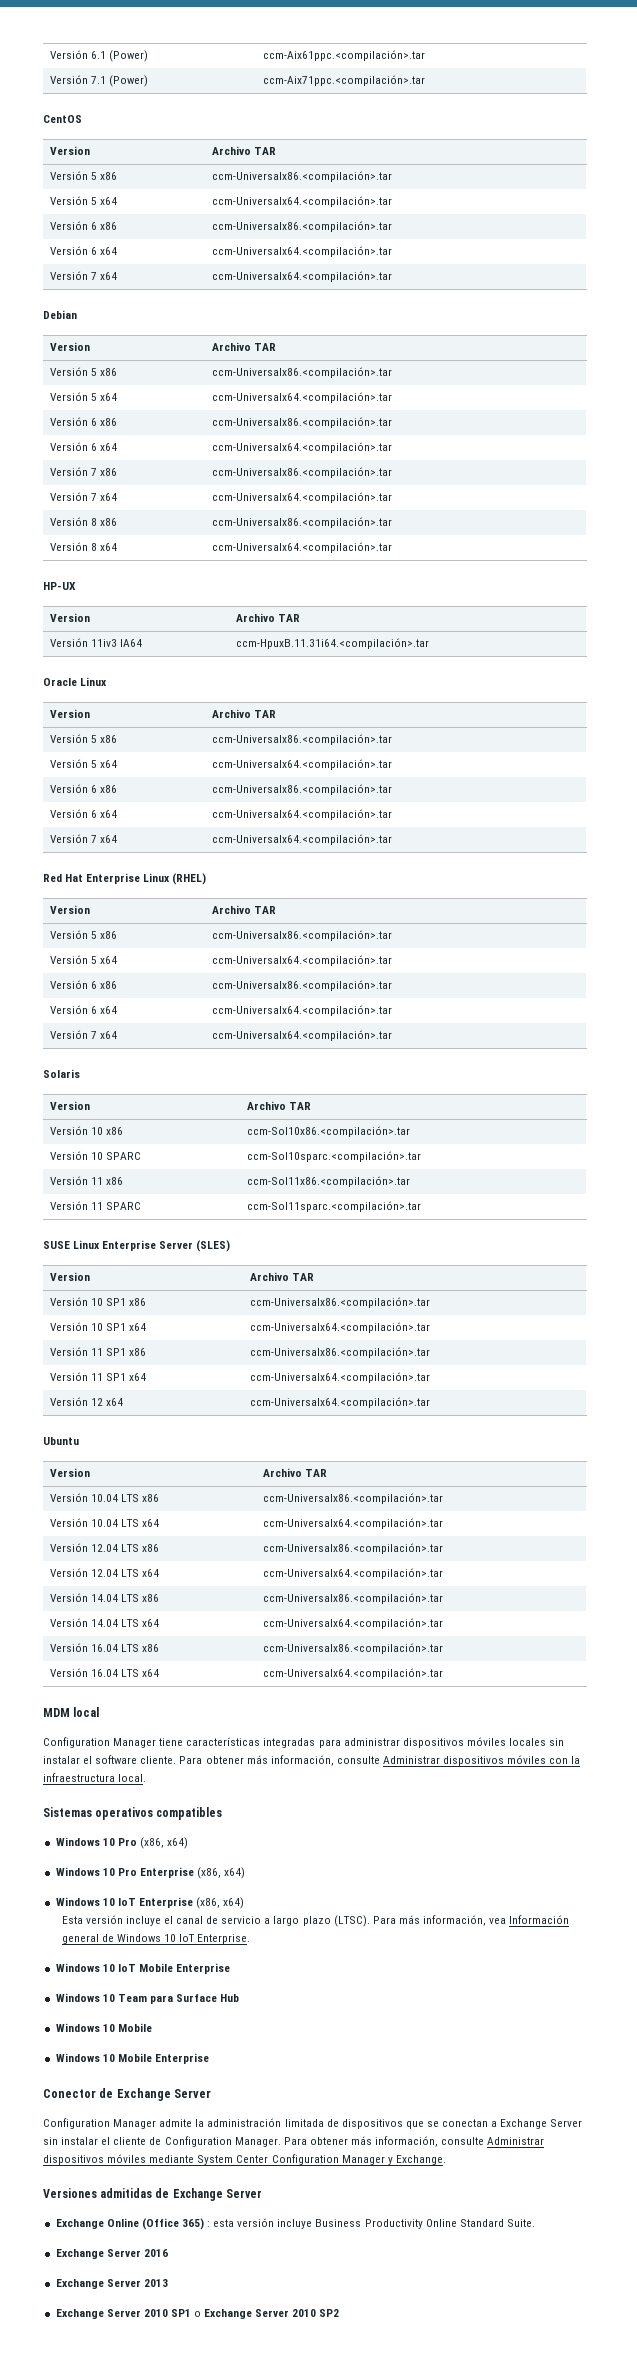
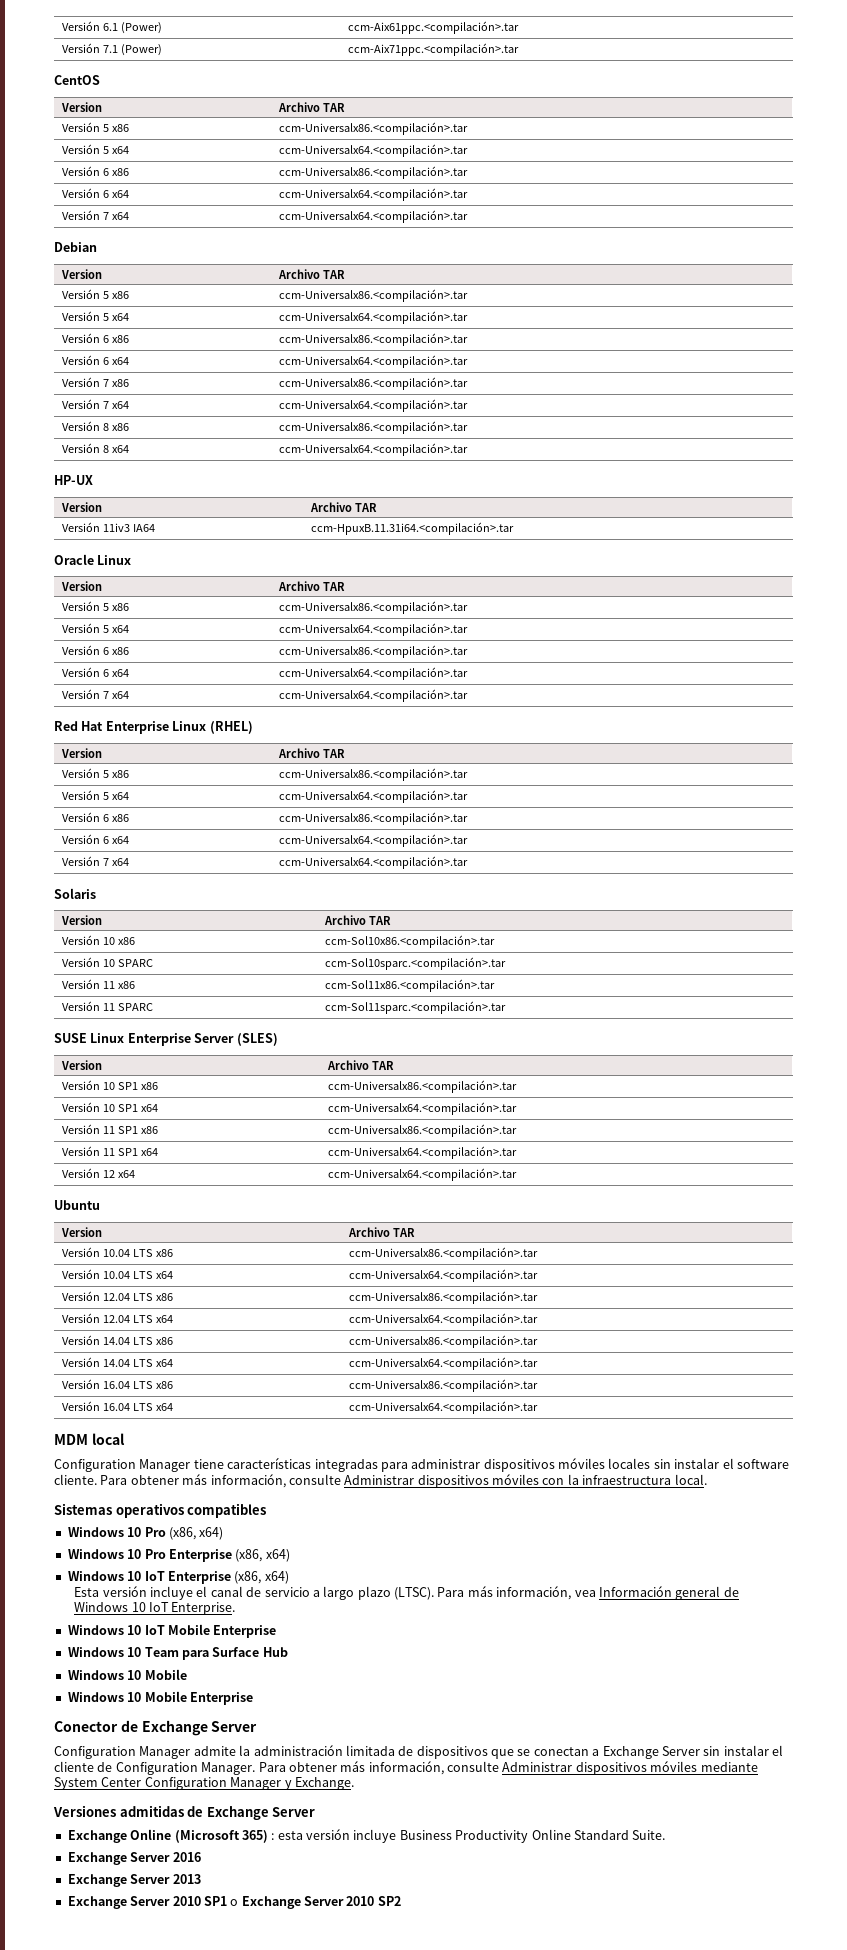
[141,2218,179,2230] (Office -> [174,1830,240,1843] (Microsoft

